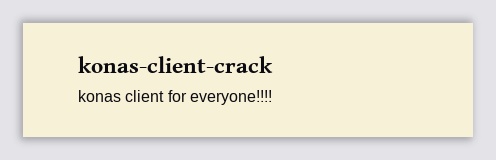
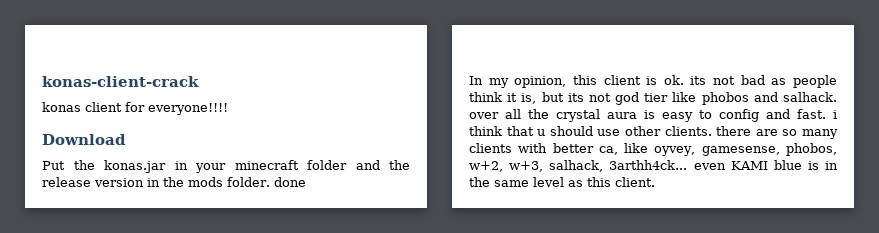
(272, 97) none -> [42,134,126,145] [42,160,410,173] [42,177,306,187] [469,75,837,88] [469,92,837,105] [469,109,837,122] [469,126,838,139] [469,143,837,156] [469,160,838,172] [469,177,655,187] // Download // Put the konas.jar in your minecraft folder and the release version in the mods folder. done // In my opinion, this client is ok. its not bad as people think it is, but its not god tier like phobos and salhack. over all the crystal aura is easy to config and fast. i think that u should use other clients. there are so many clients with better ca, like oyvey, gamesense, phobos, w+2, w+3, salhack, 3arthh4ck... even KAMI blue is in the same level as this client.

